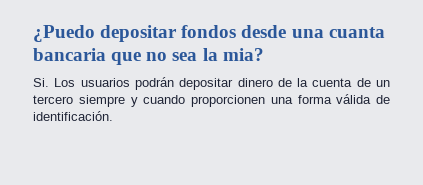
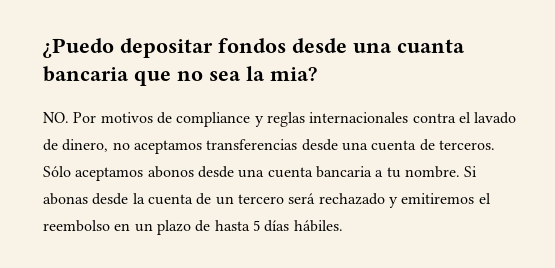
[33,77,292,90] Si. Los usuarios podrán depositar dinero de -> [43,112,517,127] [43,139,495,154] [43,166,478,181] [43,193,129,205] NO. Por motivos de compliance y reglas internacionales contra el lavado de dinero, no aceptamos transferencias desde una cuenta de terceros. Sólo aceptamos abonos desde una cuenta bancaria a tu nombre. Si abonas desde
[78,94,390,107] [33,111,113,121] siempre y cuando proporcionen una forma válida de identificación. -> [288,193,491,208] [43,220,343,235] será rechazado y emitiremos el reembolso en un plazo de hasta 5 días hábiles.

